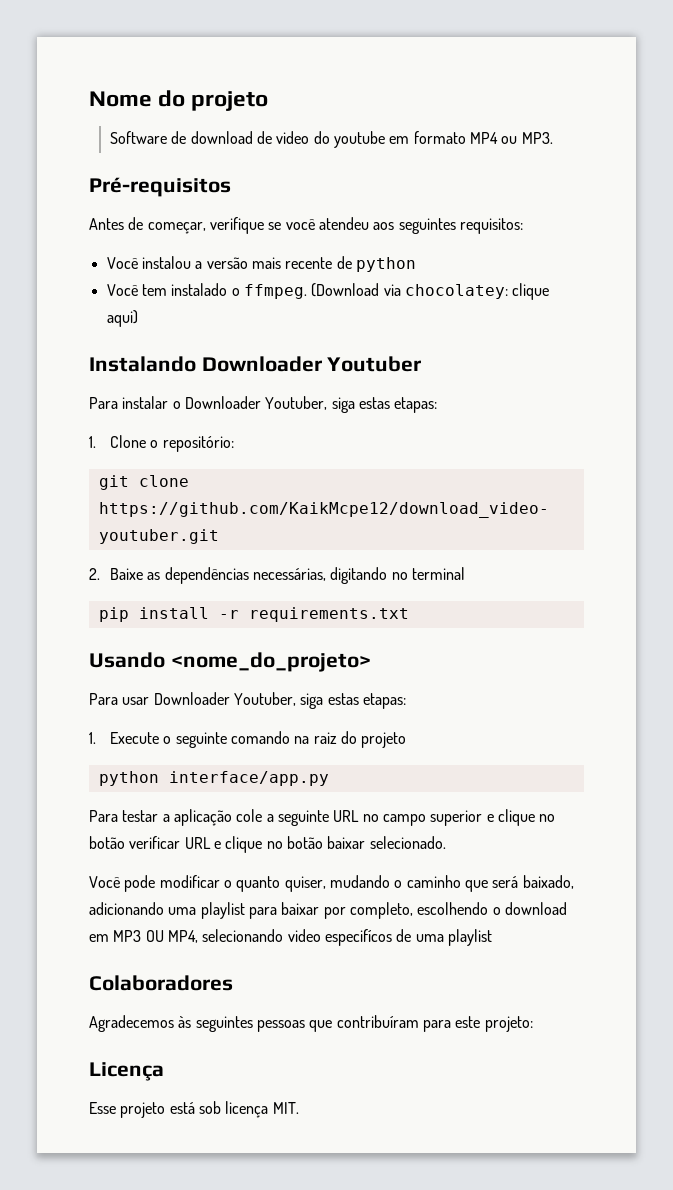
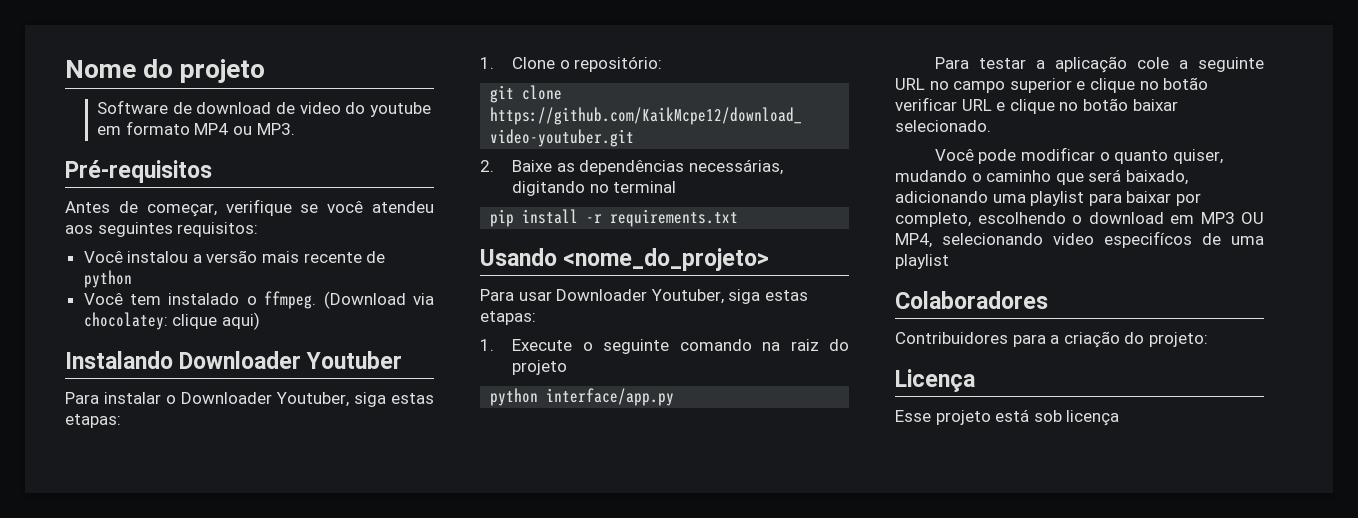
[89,1015,481,1032] Agradecemos às seguintes pessoas que contribuíram para este -> [895,331,1145,348] Contribuidores para a criação do
[272,1102,299,1114] MIT. -> (1120, 418) none

